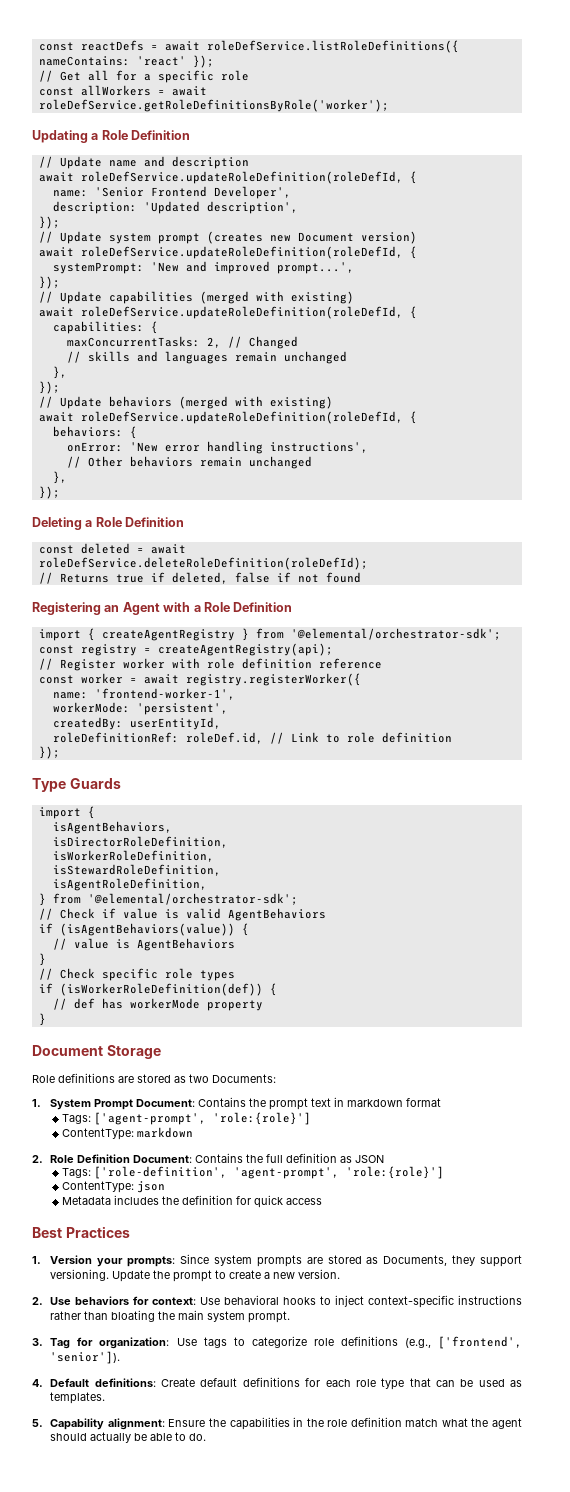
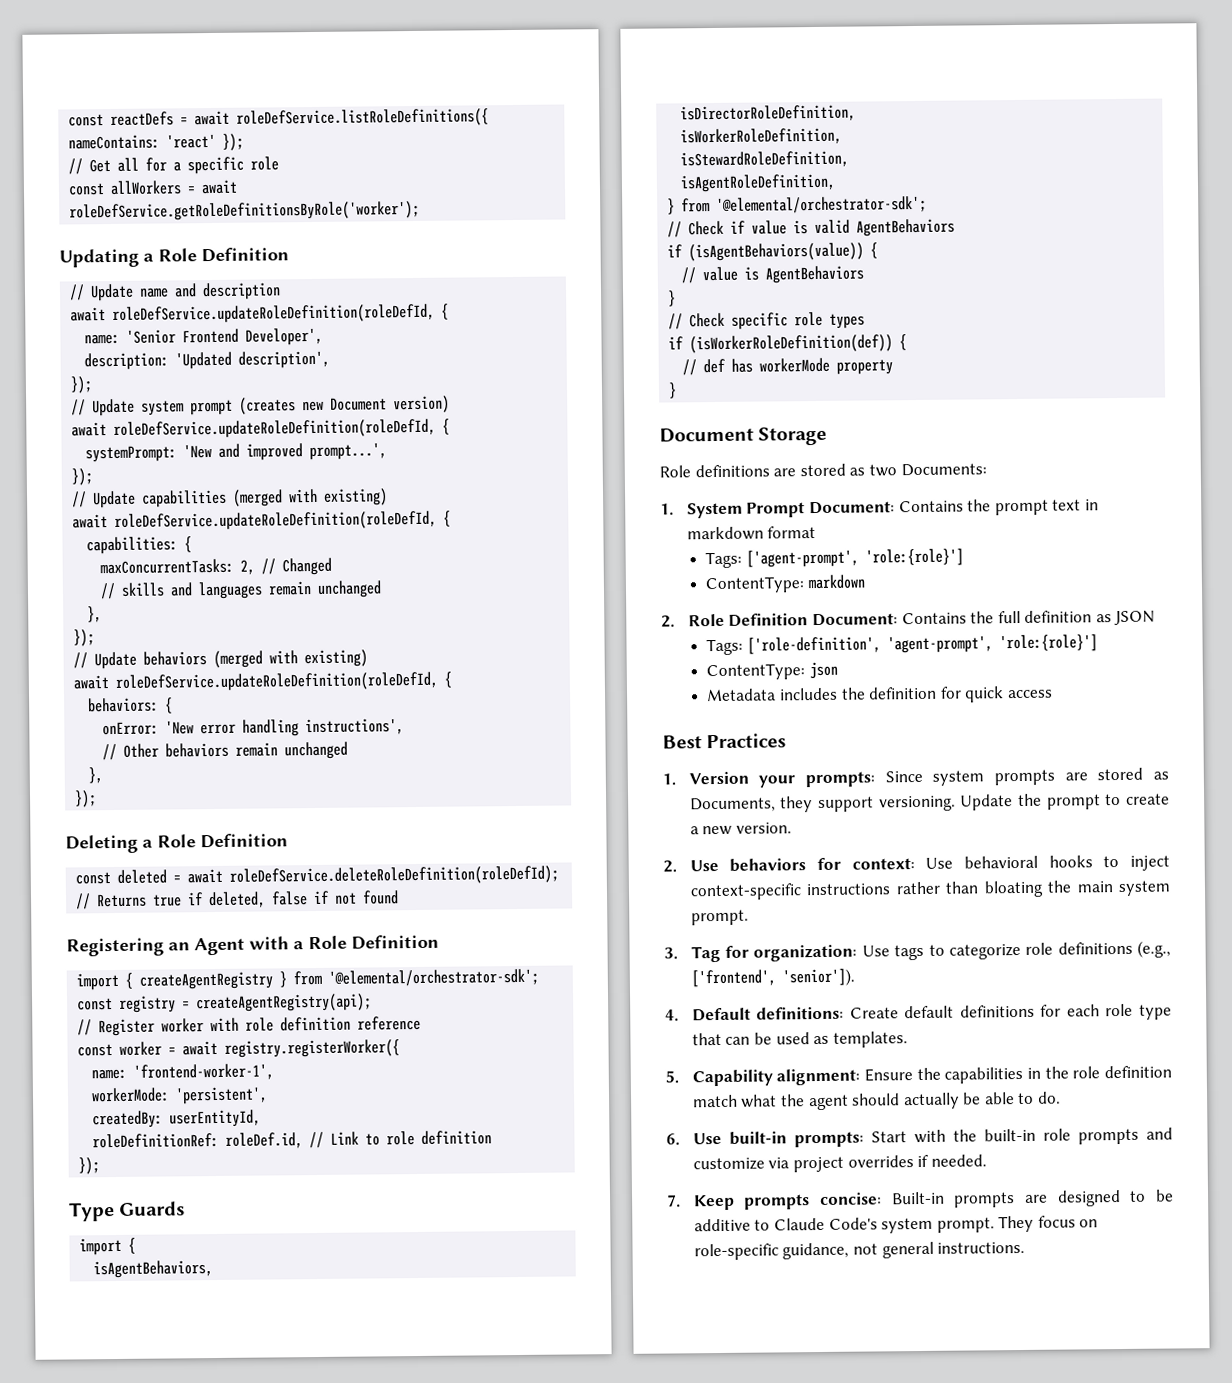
(207, 1437) none -> [666,1127,1173,1148] [692,1154,987,1173] [667,1189,1174,1211] [693,1215,1099,1234] [693,1241,1026,1261] // 6. Use built-in prompts: Start with the built-in role prompts and customize via project overrides if needed. // 7. Keep prompts concise: Built-in prompts are designed to be additive to Claude Code's system prompt. They focus on role-specific guidance, not general instructions.

